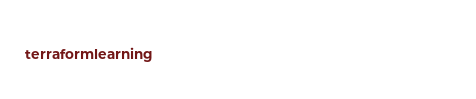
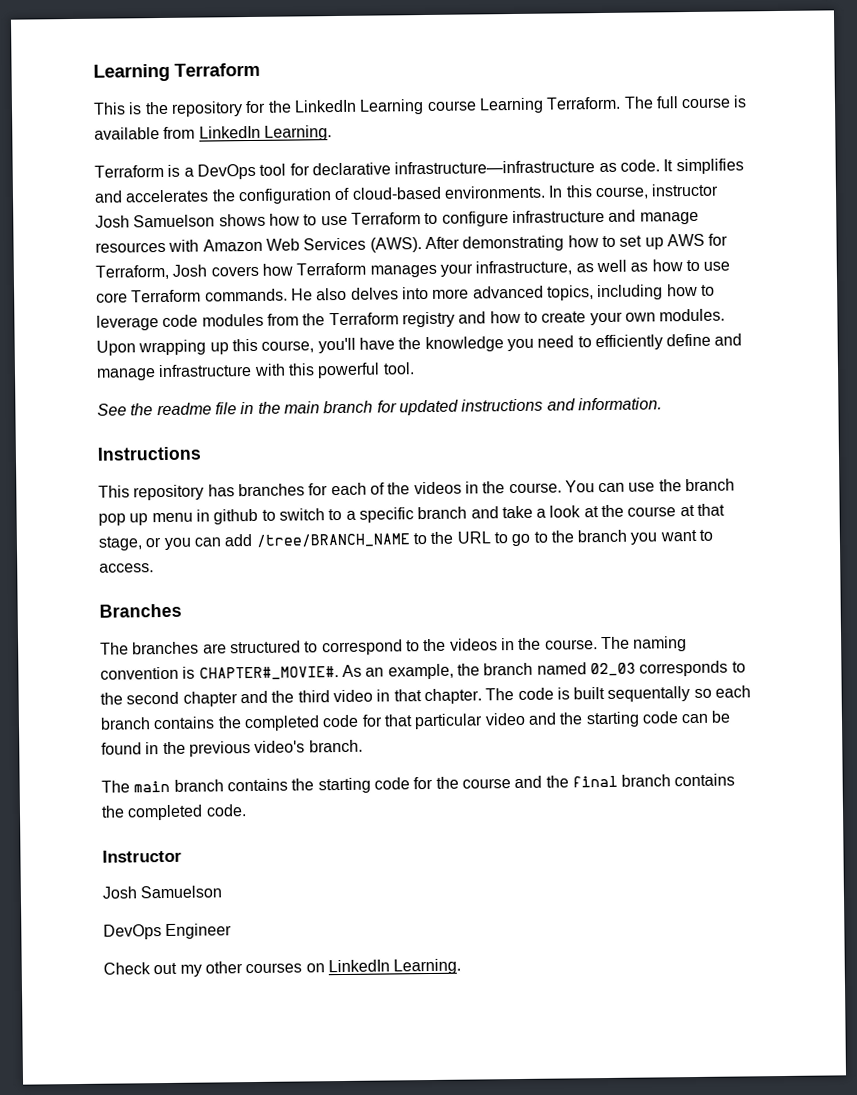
[25,47,152,62] terraformlearning -> [93,62,260,82] [93,95,748,117] [94,125,332,141] [94,158,744,180] [94,183,720,205] [95,209,699,228] [95,233,729,253] [95,259,731,280] [96,283,715,303] [96,308,726,331] [96,333,743,356] [96,362,415,381] [97,397,662,416] [97,446,201,461] [98,478,736,501] [98,503,726,526] [98,529,714,551] [99,563,154,573] [99,603,182,618] [100,636,688,656] [100,660,746,681] [100,685,752,707] [100,710,732,732] [101,739,363,757] [101,773,736,794] [101,804,247,821] [102,849,182,863] [102,885,223,899] [103,923,233,940] [103,958,462,977] Learning Terraform // This is the repository for the LinkedIn Learning course Learning Terraform. The full course is available from LinkedIn Learning. // Terraform is a DevOps tool for declarative infrastructure—infrastructure as code. It simplifies and accelerates the configuration of cloud-based environments. In this course, instructor Josh Samuelson shows how to use Terraform to configure infrastructure and manage resources with Amazon Web Services (AWS). After demonstrating how to set up AWS for Terraform, Josh covers how Terraform manages your infrastructure, as well as how to use core Terraform commands. He also delves into more advanced topics, including how to leverage code modules from the Terraform registry and how to create your own modules. Upon wrapping up this course, you'll have the knowledge you need to efficiently define and manage infrastructure with this powerful tool. // See the readme file in the main branch for updated instructions and information. // Instructions // This repository has branches for each of the videos in the course. You can use the branch pop up menu in github to switch to a specific branch and take a look at the course at that stage, or you can add /tree/BRANCH_NAME to the URL to go to the branch you want to access. // Branches // The branches are structured to correspond to the videos in the course. The naming convention is CHAPTER#_MOVIE#. As an example, the branch named 02_03 corresponds to the second chapter and the third video in that chapter. The code is built sequentally so each branch contains the completed code for that particular video and the starting code can be found in the previous video's branch. // The main branch contains the starting code for the course and the final branch contains the completed code. // Instructor // Josh Samuelson // DevOps Engineer // Check out my other courses on LinkedIn Learning.

